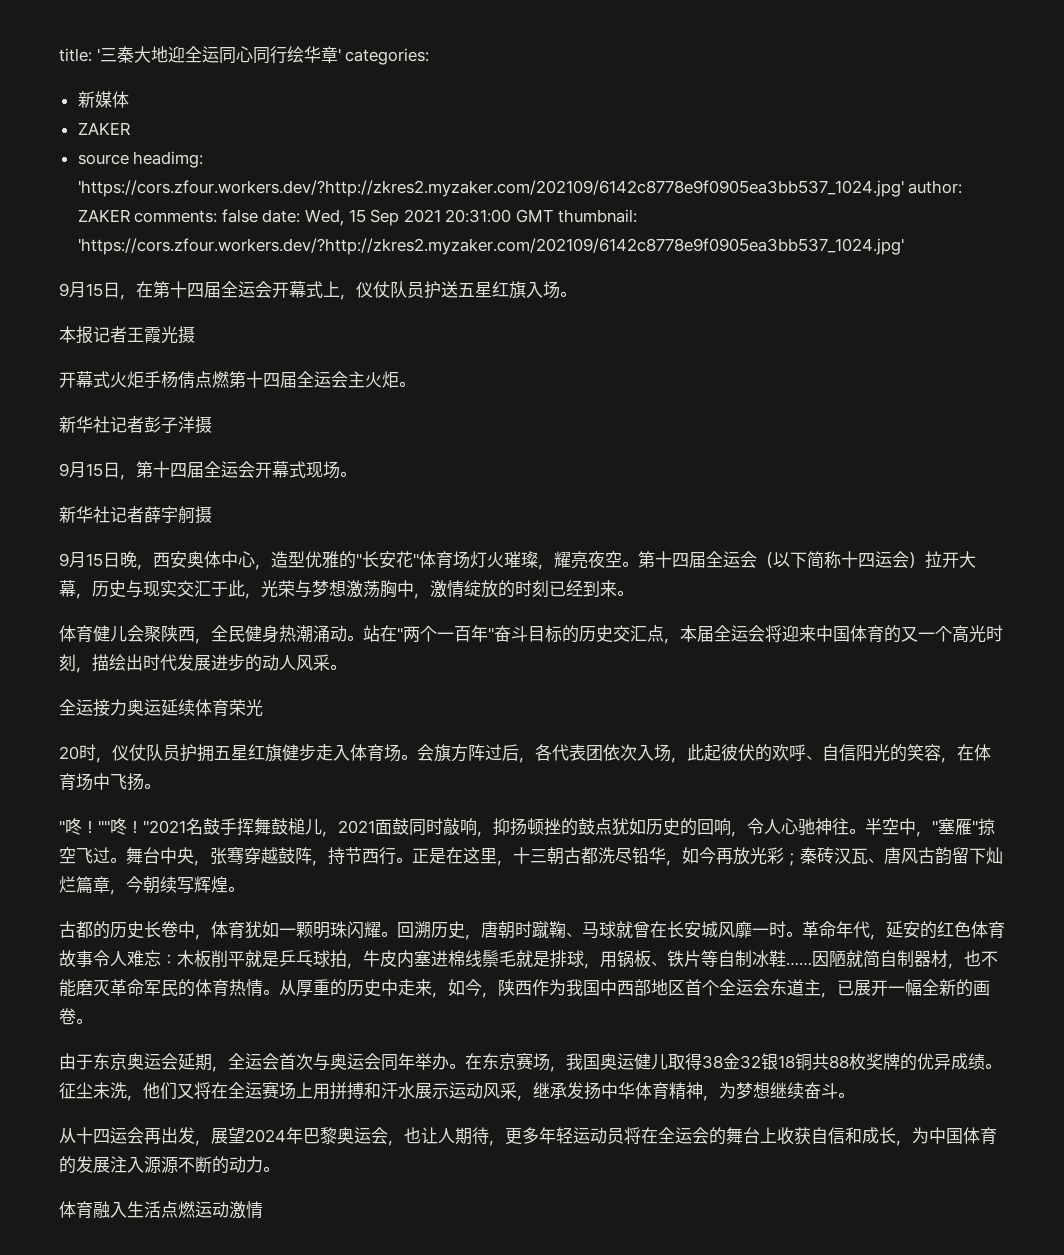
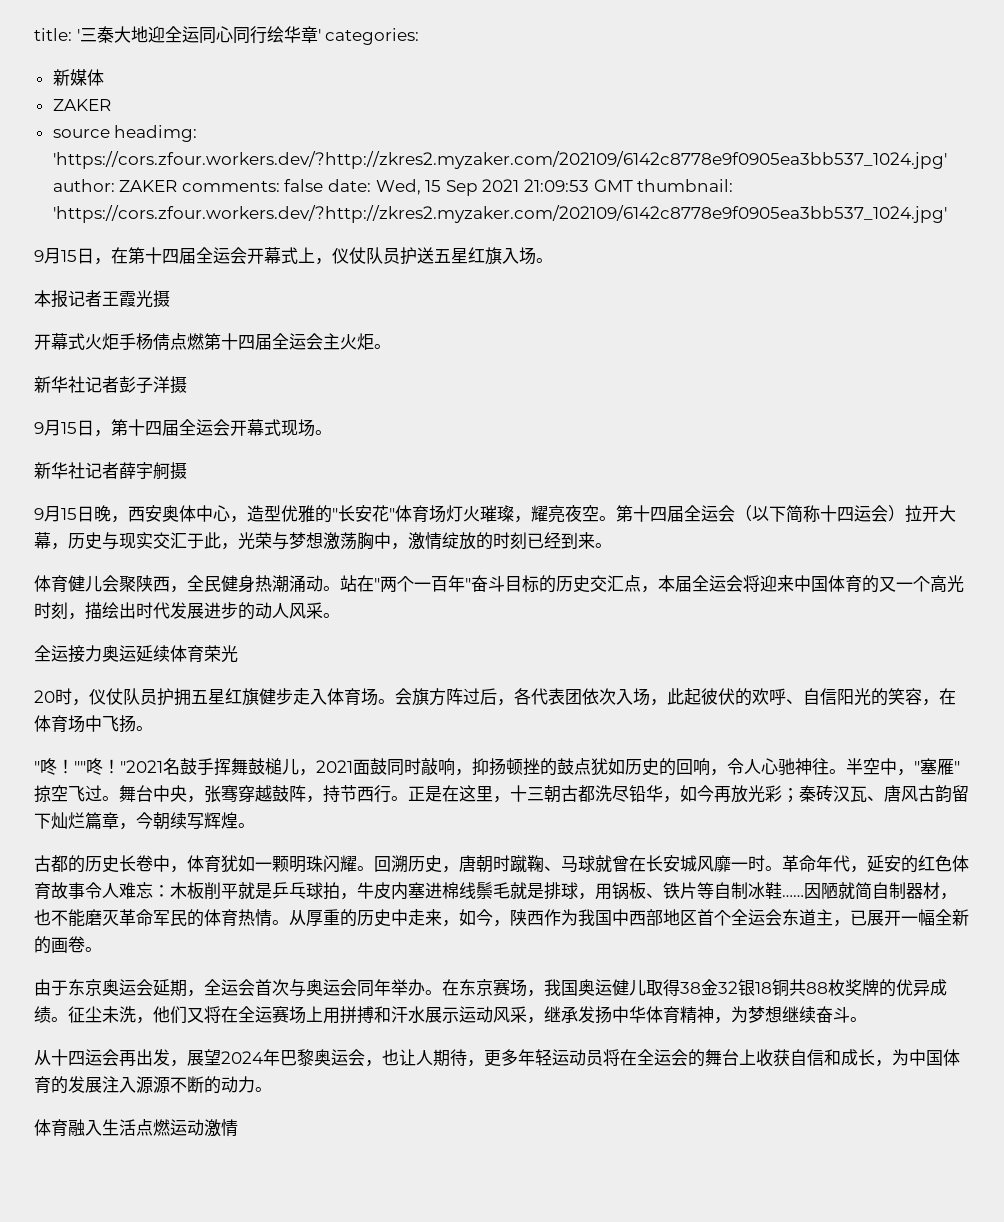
[445,209,512,223] 20:31:00 -> [524,179,590,192] 21:09:53

